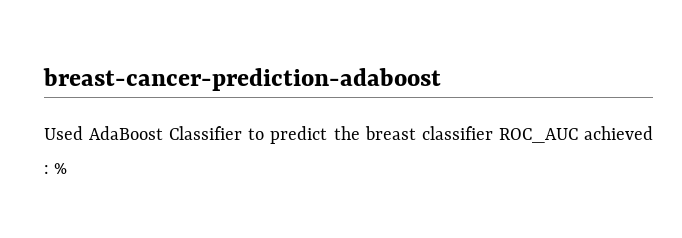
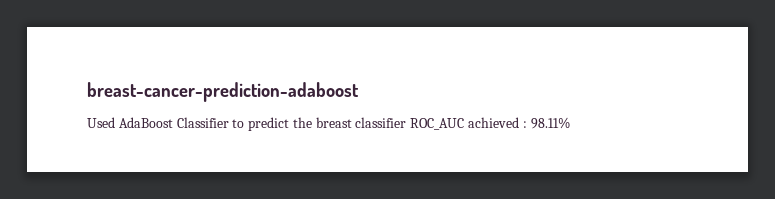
[54,163,68,174] % -> [530,117,570,129] 98.11%

